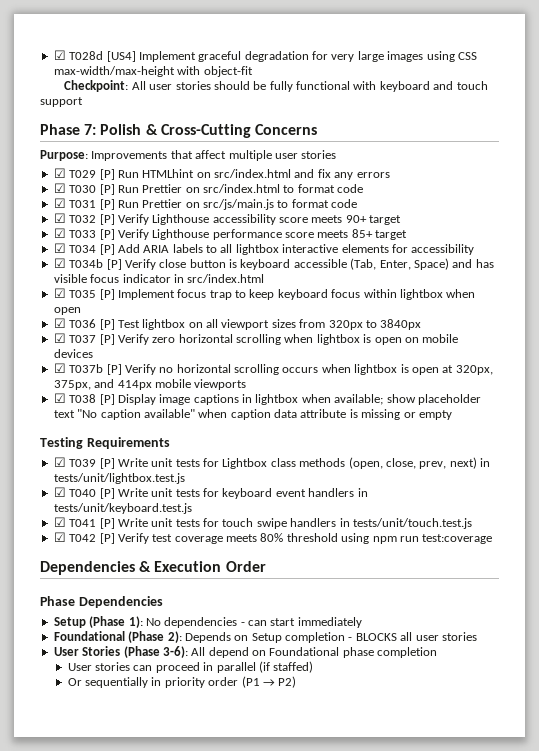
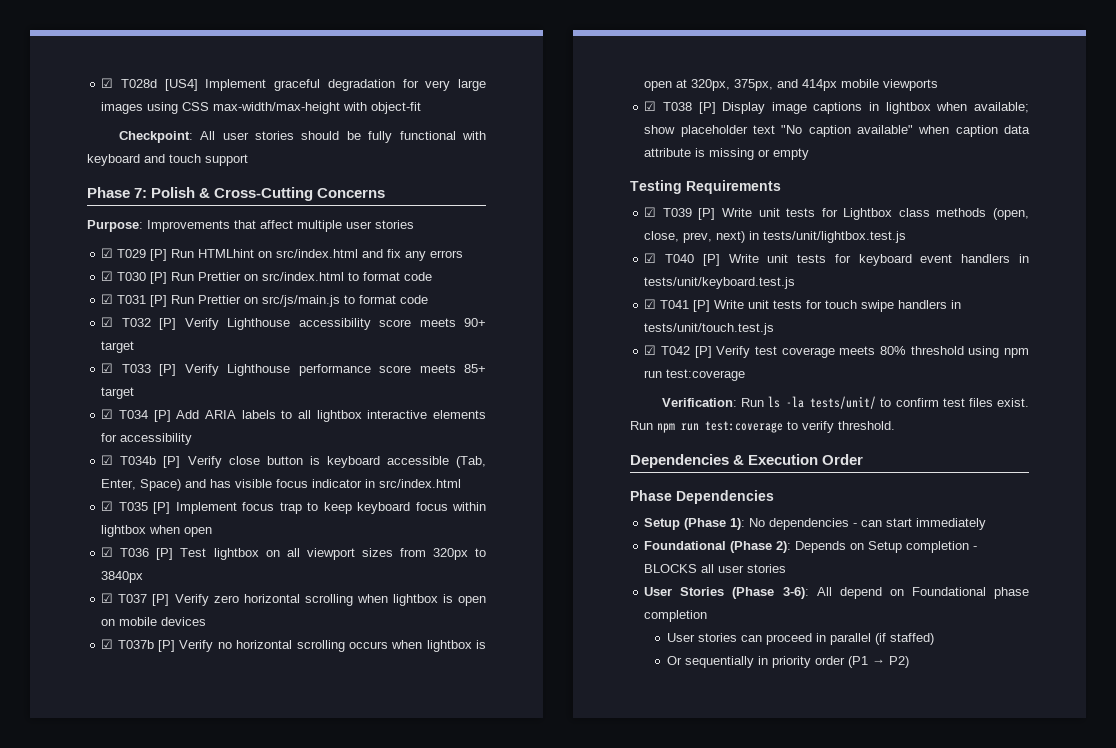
(493, 539) none -> [661,396,1029,409] [630,421,895,433] // Verification: Run ls -la tests/unit/ to confirm test files exist. Run npm run test:coverage to verify threshold.

